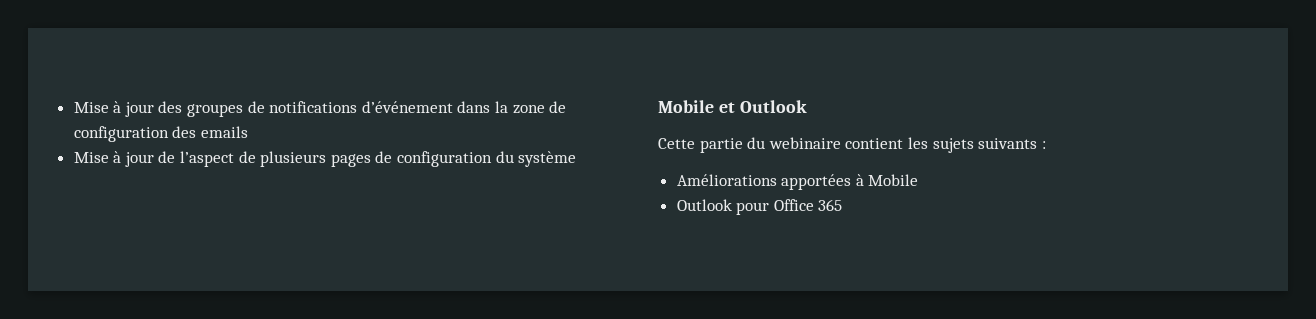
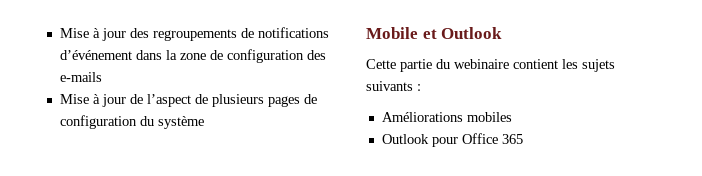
[187,104,244,117] groupes -> [152,29,237,41] regroupements
[200,126,248,138] emails -> [59,72,102,82] e-mails
[781,174,919,190] apportées à Mobile -> [466,112,512,122] mobiles

